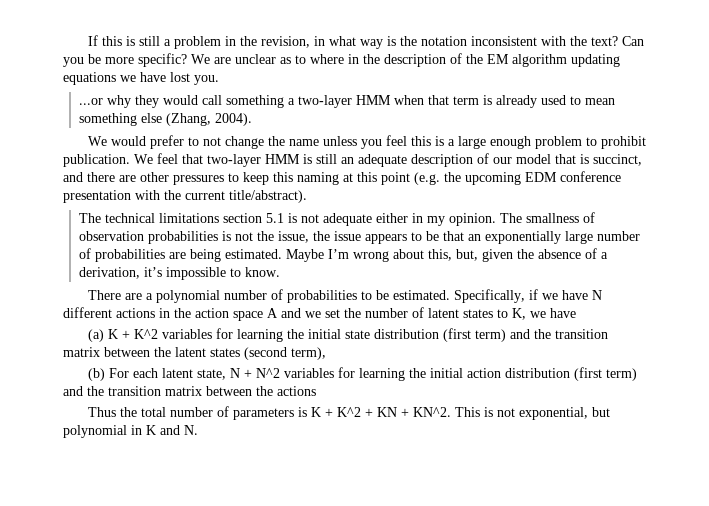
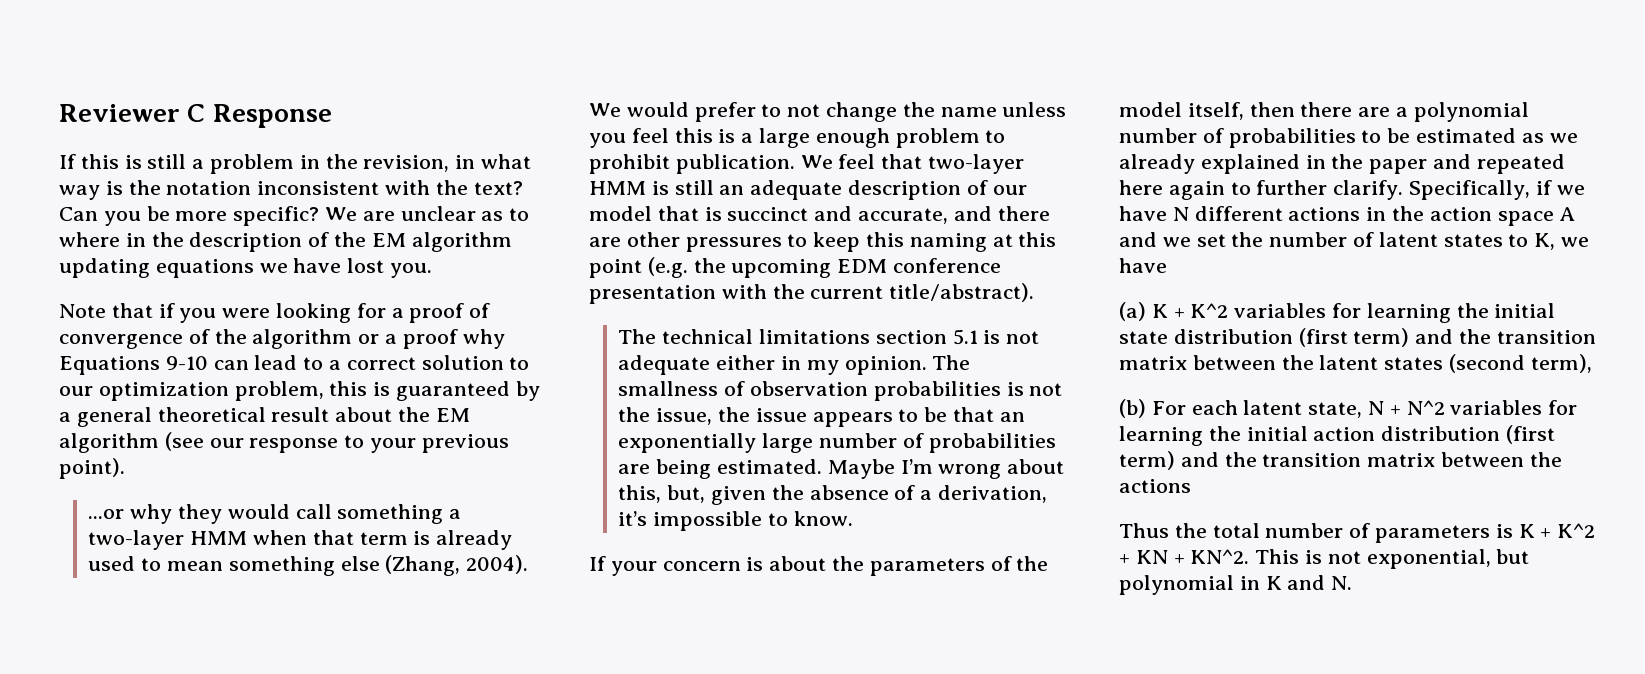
(87, 40) none -> [59,104,332,128] Reviewer C Response //
(219, 80) none -> [59,303,491,323] [59,329,505,349] [59,355,530,375] [59,381,540,401] [59,407,470,427] [59,432,509,453] [59,458,125,479] // Note that if you were looking for a proof of convergence of the algorithm or a proof why Equations 9-10 can lead to a correct solution to our optimization problem, this is guaranteed by a general theoretical result about the EM algorithm (see our response to your previous point).
[593,154,642,166] succinct, -> [727,206,949,224] succinct and accurate,
[87,290,121,300] There -> [589,556,1049,576] [1119,102,1353,120] If your concern is about the parameters of the model itself, then there
[392,290,450,300] estimated. -> [1416,128,1578,143] [1119,154,1565,174] [1119,180,1404,200] estimated as we already explained in the paper and repeated here again to further clarify.

